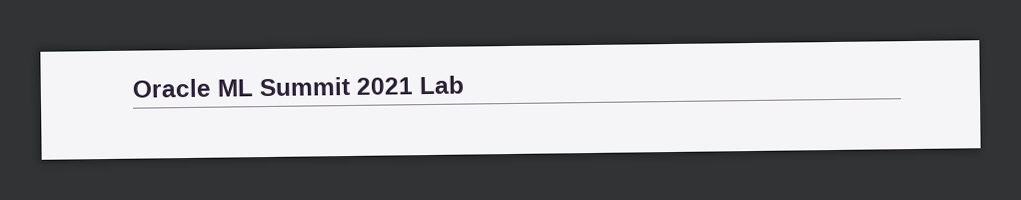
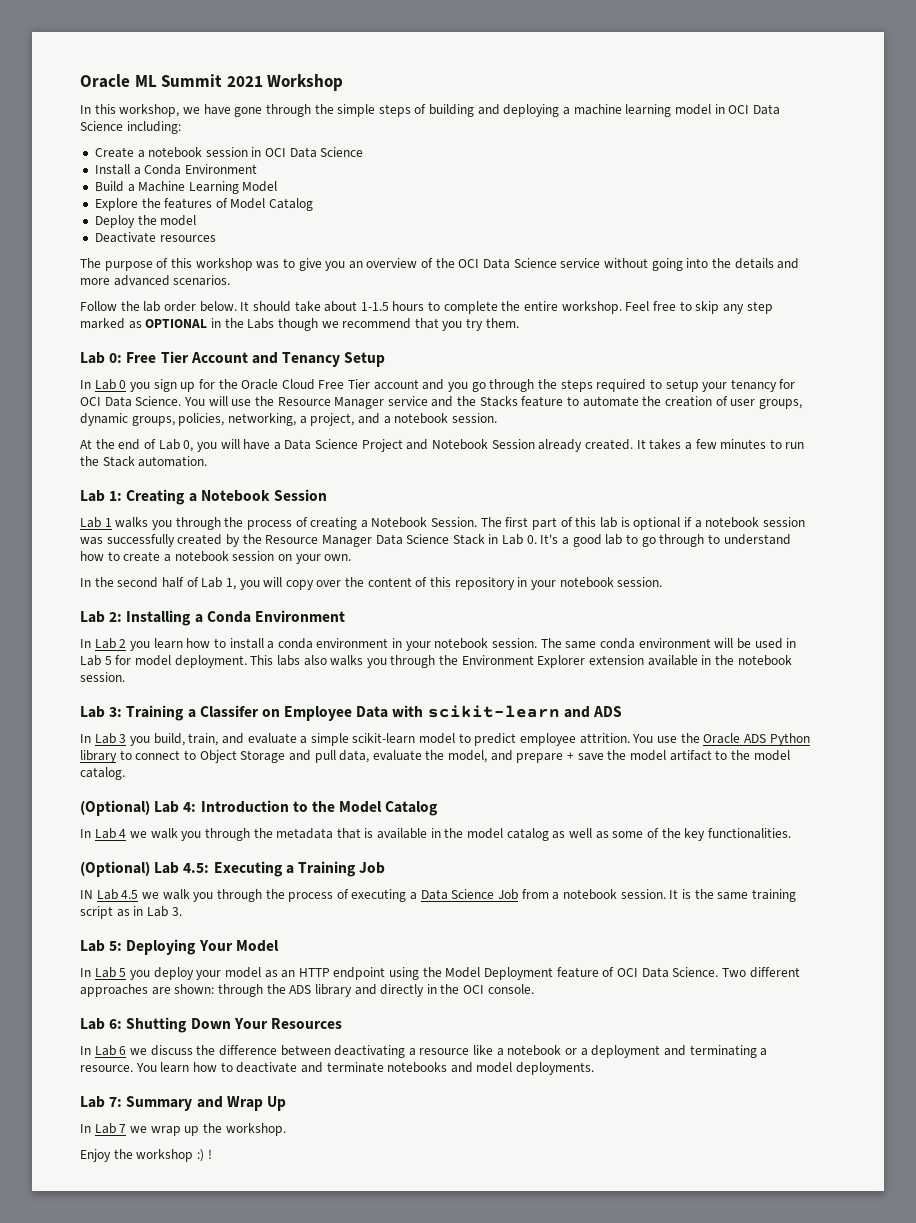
[419,75,464,95] Lab -> [267,74,344,91] [80,104,780,117] [80,121,181,134] [94,147,364,158] [94,164,257,175] [94,181,278,194] [94,198,314,211] [94,215,197,228] [94,232,216,243] [80,258,800,271] [80,275,231,286] [80,301,773,314] [80,318,519,331] [80,351,386,367] [80,379,796,392] [80,396,802,409] [80,413,497,426] [80,439,805,452] [80,456,208,467] [80,489,327,505] [80,517,805,530] [80,534,791,547] [80,551,352,564] [80,577,663,590] [80,610,345,626] [80,638,797,651] [80,655,792,668] [80,672,125,682] [80,705,623,721] [80,733,810,746] [80,750,790,763] [80,767,125,780] [80,800,439,816] [80,828,791,841] [80,861,386,877] [80,889,796,902] [80,906,182,919] [80,939,279,955] [80,967,800,980] [80,984,534,997] [80,1017,342,1033] [80,1045,768,1058] [80,1062,595,1075] [80,1096,286,1111] [80,1123,286,1136] [80,1149,212,1162] Workshop // In this workshop, we have gone through the simple steps of building and deploying a machine learning model in OCI Data Science including: // Create a notebook session in OCI Data Science // Install a Conda Environment // Build a Machine Learning Model // Explore the features of Model Catalog // Deploy the model // Deactivate resources // The purpose of this workshop was to give you an overview of the OCI Data Science service without going into the details and more advanced scenarios. // Follow the lab order below. It should take about 1-1.5 hours to complete the entire workshop. Feel free to skip any step marked as OPTIONAL in the Labs though we recommend that you try them. // Lab 0: Free Tier Account and Tenancy Setup // In Lab 0 you sign up for the Oracle Cloud Free Tier account and you go through the steps required to setup your tenancy for OCI Data Science. You will use the Resource Manager service and the Stacks feature to automate the creation of user groups, dynamic groups, policies, networking, a project, and a notebook session. // At the end of Lab 0, you will have a Data Science Project and Notebook Session already created. It takes a few minutes to run the Stack automation. // Lab 1: Creating a Notebook Session // Lab 1 walks you through the process of creating a Notebook Session. The first part of this lab is optional if a notebook session was successfully created by the Resource Manager Data Science Stack in Lab 0. It's a good lab to go through to understand how to create a notebook session on your own. // In the second half of Lab 1, you will copy over the content of this repository in your notebook session. // Lab 2: Installing a Conda Environment // In Lab 2 you learn how to install a conda environment in your notebook session. The same conda environment will be used in Lab 5 for model deployment. This labs also walks you through the Environment Explorer extension available in the notebook session. // Lab 3: Training a Classifer on Employee Data with scikit-learn and ADS // In Lab 3 you build, train, and evaluate a simple scikit-learn model to predict employee attrition. You use the Oracle ADS Python library to connect to Object Storage and pull data, evaluate the model, and prepare + save the model artifact to the model catalog. // (Optional) Lab 4: Introduction to the Model Catalog // In Lab 4 we walk you through the metadata that is available in the model catalog as well as some of the key functionalities. // (Optional) Lab 4.5: Executing a Training Job // IN Lab 4.5 we walk you through the process of executing a Data Science Job from a notebook session. It is the same training script as in Lab 3. // Lab 5: Deploying Your Model // In Lab 5 you deploy your model as an HTTP endpoint using the Model Deployment feature of OCI Data Science. Two different approaches are shown: through the ADS library and directly in the OCI console. // Lab 6: Shutting Down Your Resources // In Lab 6 we discuss the difference between deactivating a resource like a notebook or a deployment and terminating a resource. You learn how to deactivate and terminate notebooks and model deployments. // Lab 7: Summary and Wrap Up // In Lab 7 we wrap up the workshop. // Enjoy the workshop :) !

